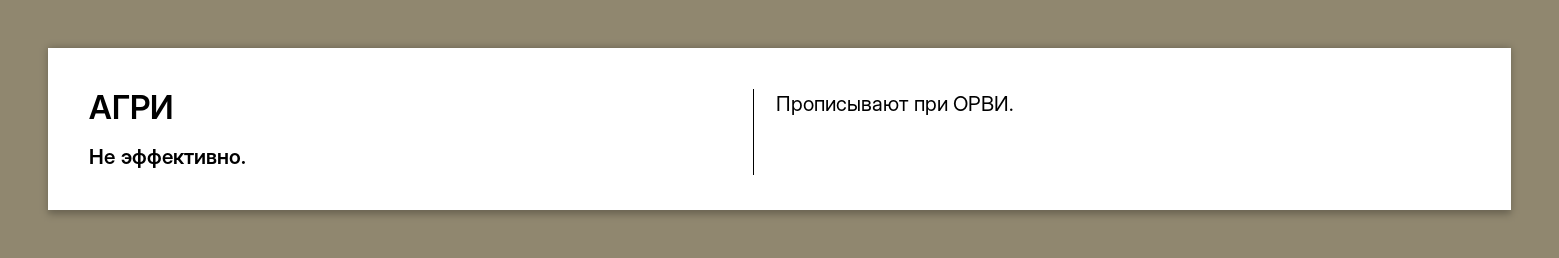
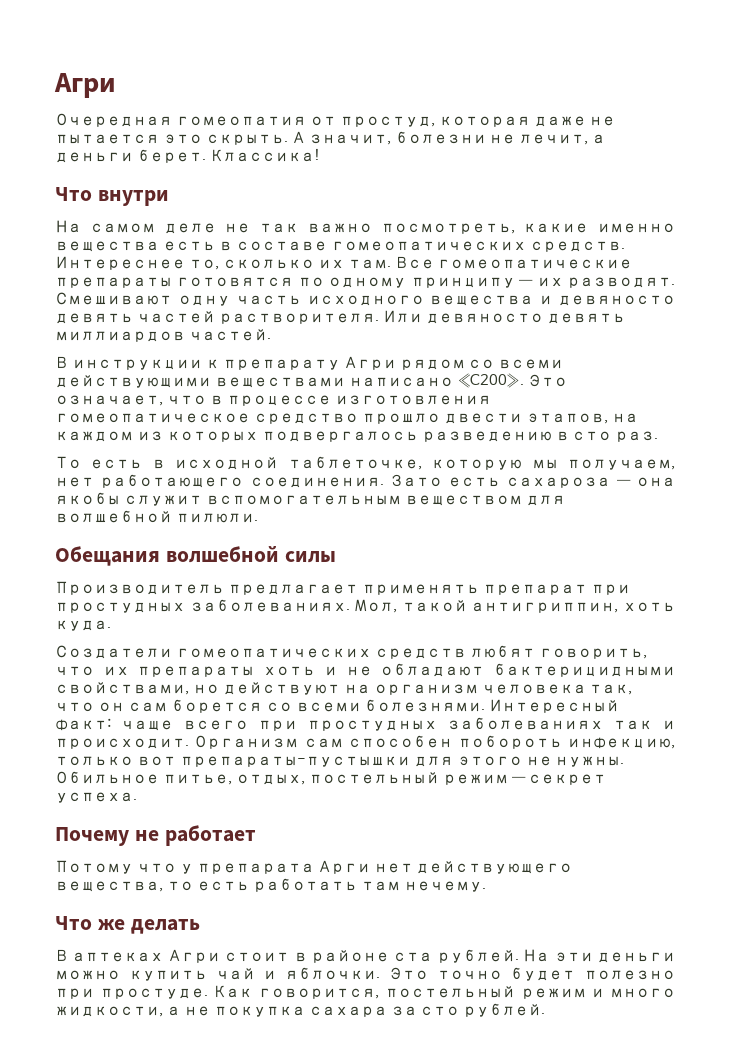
[89,95,173,119] [89,149,246,168] [776,96,1015,115] АГРИ // Не эффективно. // Прописывают при ОРВИ. -> [54,73,116,98] [55,113,616,127] [55,131,606,145] [55,148,321,163] [55,187,169,206] [55,220,675,234] [55,241,625,252] [55,256,633,270] [55,277,676,288] [55,292,675,306] [55,310,625,324] [55,329,271,342] [55,356,564,370] [55,373,567,388] [55,395,491,406] [55,413,638,424] [55,431,659,442] [55,456,675,470] [55,474,675,488] [55,492,565,506] [55,510,258,523] [55,546,336,566] [55,581,630,595] [55,599,675,613] [55,620,111,631] [55,645,647,659] [55,663,675,677] [55,682,633,695] [55,699,620,713] [55,717,675,731] [55,735,675,749] [55,756,625,767] [55,771,607,785] [55,792,137,803] [55,825,256,846] [55,860,573,874] [55,878,486,892] [55,916,200,934] [55,949,675,963] [55,967,675,981] [55,985,675,999] [55,1003,546,1017] Агри // Очередная гомеопатия от простуд, которая даже не пытается это скрыть. А значит, болезни не лечит, а деньги берет. Классика! // Что внутри // На самом деле не так важно посмотреть, какие именно вещества есть в составе гомеопатических средств. Интереснее то, сколько их там. Все гомеопатические препараты готовятся по одному принципу — их разводят. Смешивают одну часть исходного вещества и девяносто девять частей растворителя. Или девяносто девять миллиардов частей. // В инструкции к препарату Агри рядом со всеми действующими веществами написано «C200». Это означает, что в процессе изготовления гомеопатическое средство прошло двести этапов, на каждом из которых подвергалось разведению в сто раз. // То есть в исходной таблеточке, которую мы получаем, нет работающего соединения. Зато есть сахароза ― она якобы служит вспомогательным веществом для волшебной пилюли. // Обещания волшебной силы // Производитель предлагает применять препарат при простудных заболеваниях. Мол, такой антигриппин, хоть куда. // Создатели гомеопатических средств любят говорить, что их препараты хоть и не обладают бактерицидными свойствами, но действуют на организм человека так, что он сам борется со всеми болезнями. Интересный факт: чаще всего при простудных заболеваниях так и происходит. Организм сам способен побороть инфекцию, только вот препараты-пустышки для этого не нужны. Обильное питье, отдых, постельный режим — секрет успеха. // Почему не работает // Потому что у препарата Арги нет действующего вещества, то есть работать там нечему. // Что же делать // В аптеках Агри стоит в районе ста рублей. На эти деньги можно купить чай и яблочки. Это точно будет полезно при простуде. Как говорится, постельный режим и много жидкости, а не покупка сахара за сто рублей.

